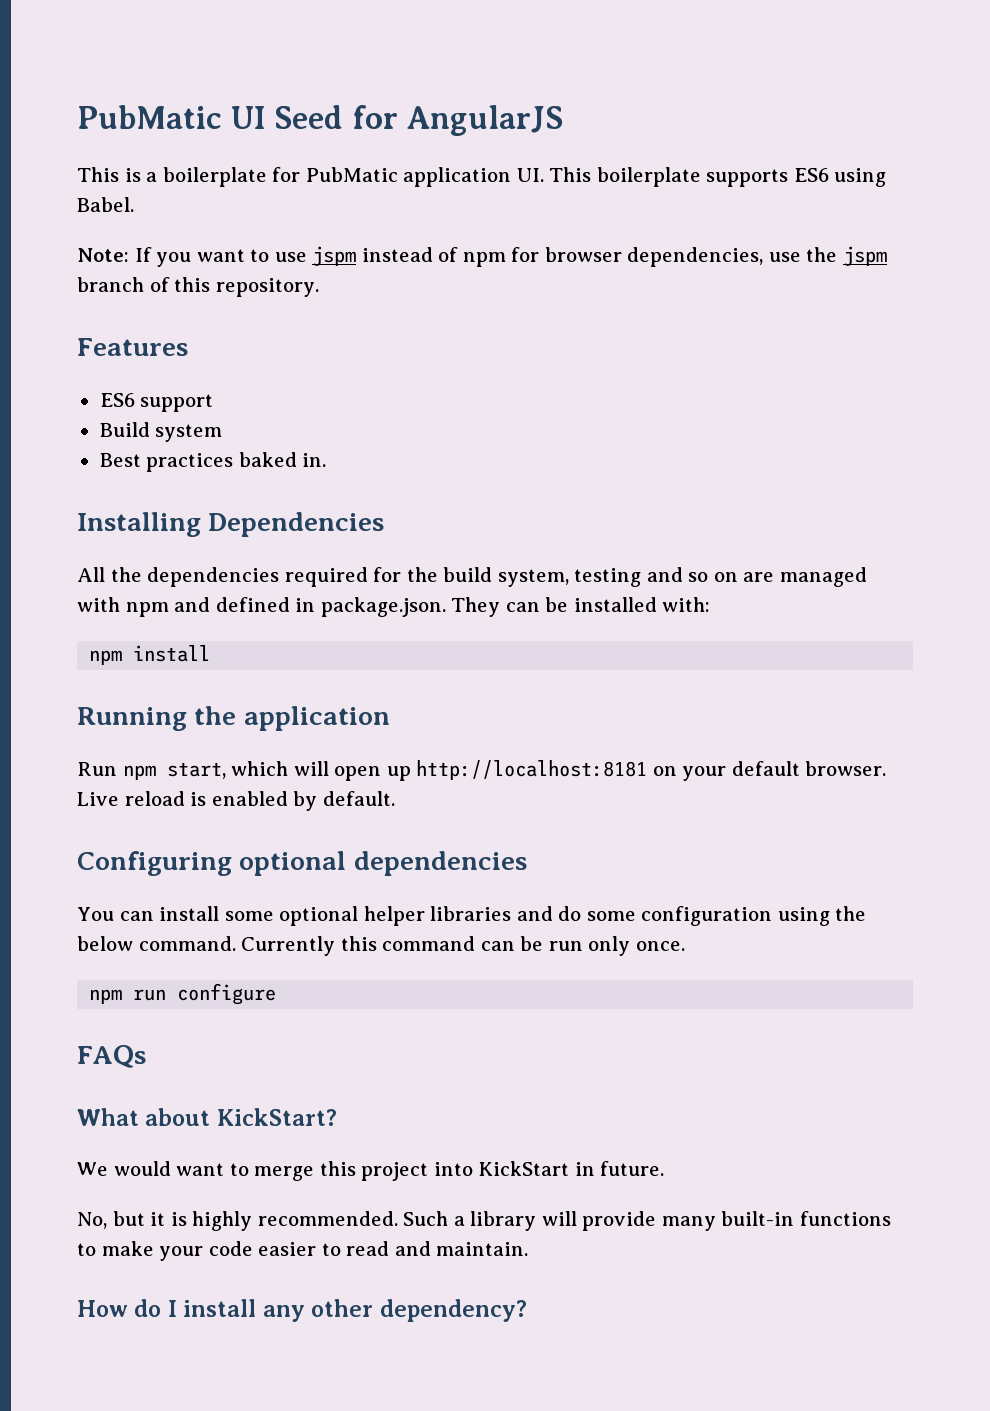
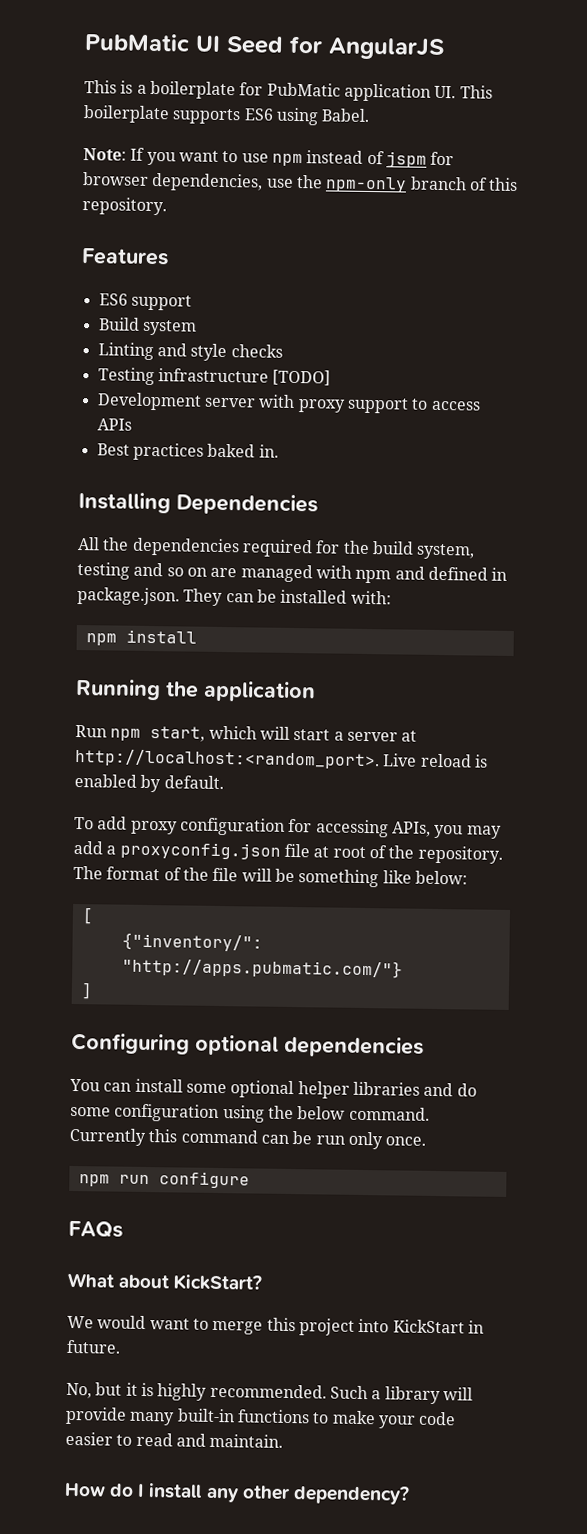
[312,246,357,266] jspm -> [271,153,303,167] npm
[462,252,506,267] npm -> [385,151,427,168] jspm
[843,246,888,266] jspm -> [325,176,408,193] npm-only
(223, 433) none -> [97,342,283,362] [97,367,332,386] [96,392,481,414] [96,418,132,431] // Linting and style checks // Testing infrastructure [TODO] // Development server with proxy support to access APIs
[334,760,887,781] open up http://localhost:8181 on your default browser. -> [293,728,418,742] [75,748,380,770] start a server at http://localhost:<random_port>.
(395, 798) none -> [74,816,502,839] [73,840,503,864] [73,865,468,888] [81,907,94,925] [121,932,263,952] [121,957,403,979] [80,982,93,1000] // To add proxy configuration for accessing APIs, you may add a proxyconfig.json file at root of the repository. The format of the file will be something like below: // [ // {"inventory/": "http://apps.pubmatic.com/"} // ]

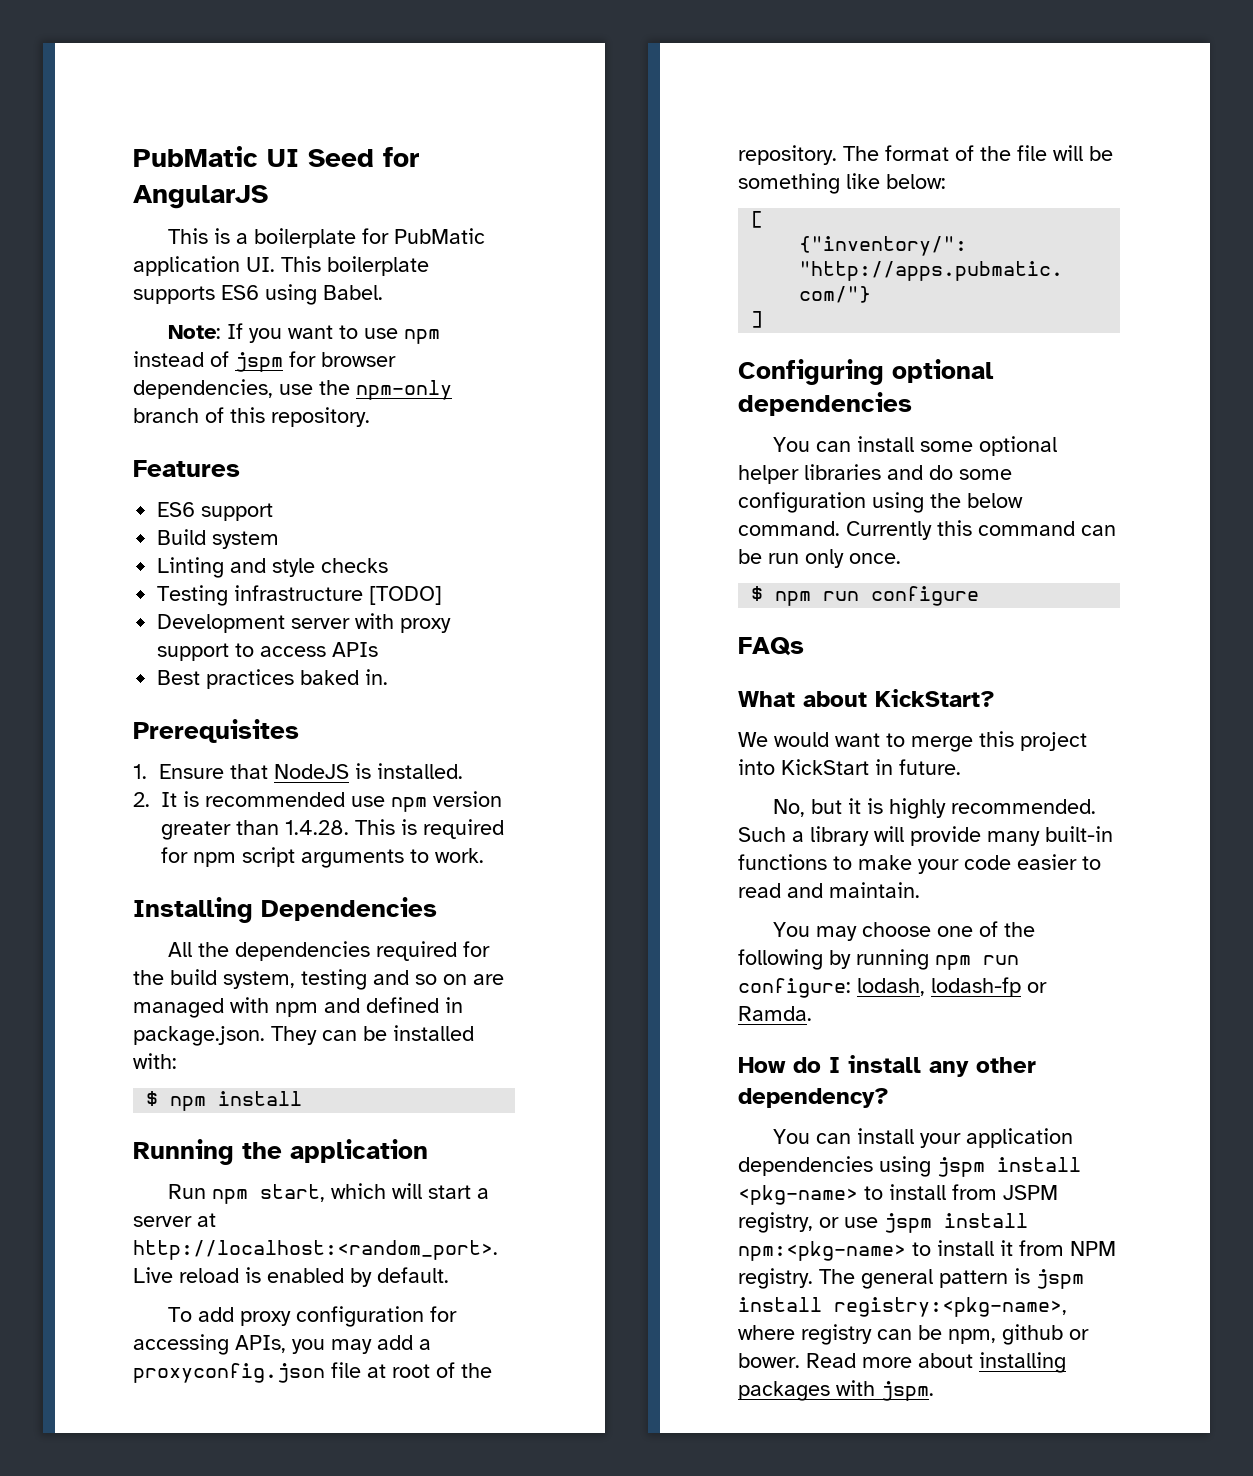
(279, 451) none -> [133,719,299,743] [133,763,463,779] [133,791,502,812] [161,819,504,840] [161,847,484,868] // Prerequisites // 1. Ensure that NodeJS is installed. // 2. It is recommended use npm version greater than 1.4.28. This is required for npm script arguments to work.
(392, 597) none -> [146,1091,159,1106] $
(427, 1141) none -> [751,586,764,601] $
(284, 1440) none -> [772,921,1035,941] [738,949,1019,970] [738,977,1047,998] [738,1006,812,1021] // You may choose one of the following by running npm run configure: lodash, lodash-fp or Ramda.
(410, 1495) none -> [772,1128,1073,1148] [738,1156,1081,1177] [738,1184,1058,1205] [738,1212,1028,1233] [738,1240,1116,1261] [738,1268,1084,1289] [738,1297,1067,1317] [738,1324,1089,1345] [738,1352,1066,1373] [738,1380,934,1401] // You can install your application dependencies using jspm install <pkg-name> to install from JSPM registry, or use jspm install npm:<pkg-name> to install it from NPM registry. The general pattern is jspm install registry:<pkg-name>, where registry can be npm, github or bower. Read more about installing packages with jspm.

